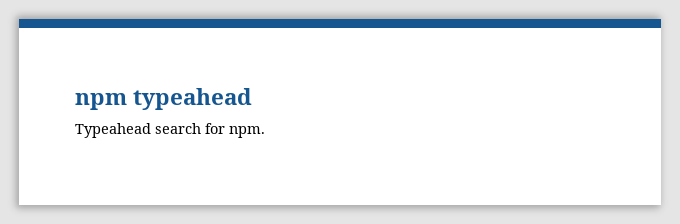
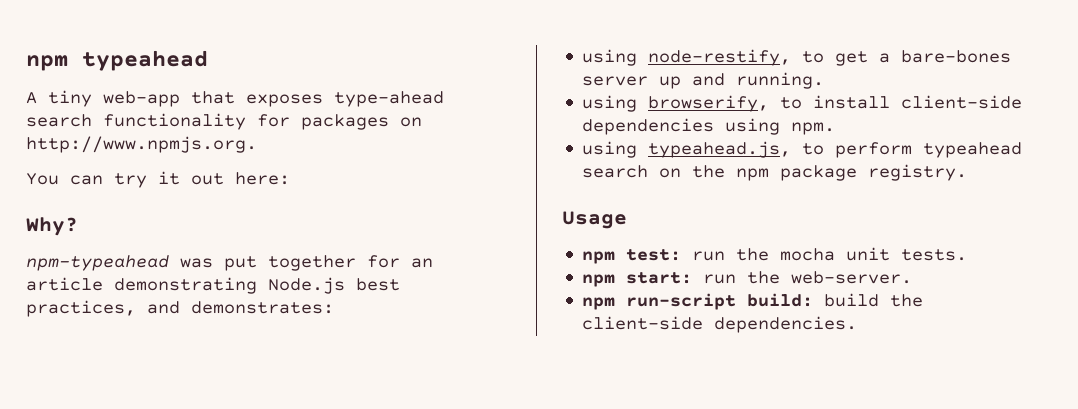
[75,123,265,138] Typeahead search for npm. -> [26,90,444,107] [26,113,422,130] [26,136,257,153] [26,171,290,188] [26,217,78,236] [26,255,433,271] [26,277,400,294] [26,300,334,317] [582,49,1012,66] [582,72,825,89] [582,95,1023,112] [582,118,836,135] [582,141,1023,158] [582,164,968,181] [562,211,627,229] [582,247,968,264] [582,271,913,287] [582,293,924,310] [582,316,858,333] A tiny web-app that exposes type-ahead search functionality for packages on http://www.npmjs.org. // You can try it out here: // Why? // npm-typeahead was put together for an article demonstrating Node.js best practices, and demonstrates: // using node-restify, to get a bare-bones server up and running. // using browserify, to install client-side dependencies using npm. // using typeahead.js, to perform typeahead search on the npm package registry. // Usage // npm test: run the mocha unit tests. // npm start: run the web-server. // npm run-script build: build the client-side dependencies.

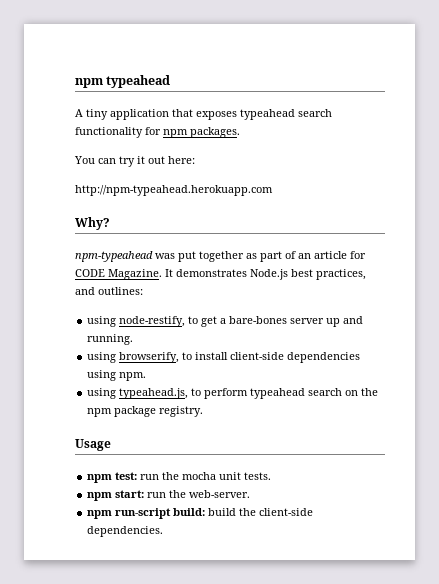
[103,91,180,107] web-app -> [110,109,169,120] application
[334,91,444,107] type-ahead -> [240,109,295,120] typeahead
[301,114,422,130] [26,136,257,153] packages on http://www.npmjs.org. -> [163,127,240,138] npm packages.
(290, 178) none -> [75,185,273,196] // http://npm-typeahead.herokuapp.com
[367,255,433,268] [26,277,257,294] for an article demonstrating -> [246,251,366,262] [75,269,247,280] as part of an article for CODE Magazine. It demonstrates
[191,301,334,314] demonstrates: -> [98,287,143,295] outlines:

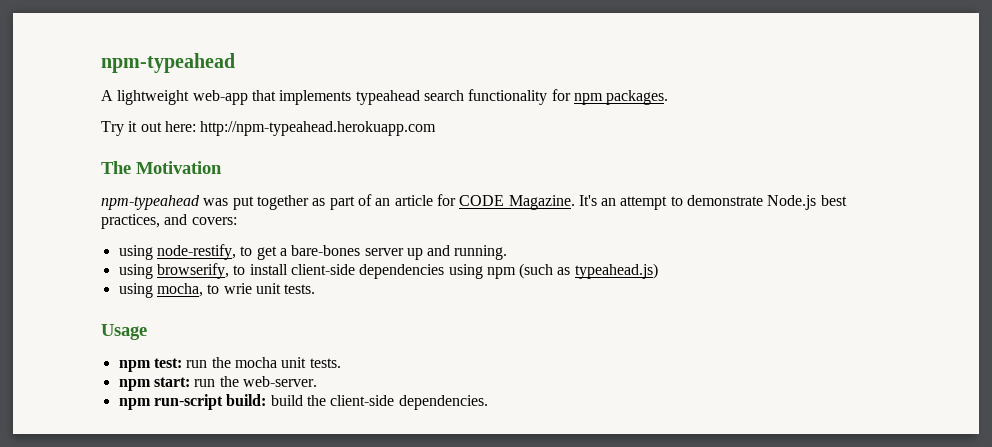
[75,75,171,88] npm typeahead -> [101,53,235,73] npm-typeahead
[86,109,237,120] tiny application that exposes -> [117,90,352,105] lightweight web-app that implements
[74,156,135,167] You can try -> [101,121,124,136] Try
(195, 160) // -> (196, 126) none
[75,217,110,230] Why? -> [101,161,222,174] The Motivation
[165,269,247,277] It demonstrates -> [578,195,764,210] It's an attempt to demonstrate
[98,287,143,295] outlines: -> [191,217,237,225] covers:
[119,372,147,381] [87,388,379,399] [87,406,204,417] npm. // using typeahead.js, to perform typeahead search on the npm package registry. -> [486,263,658,279] [118,283,316,298] npm (such as typeahead.js) // using mocha, to wrie unit tests.

